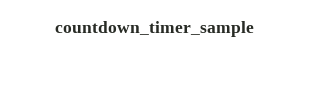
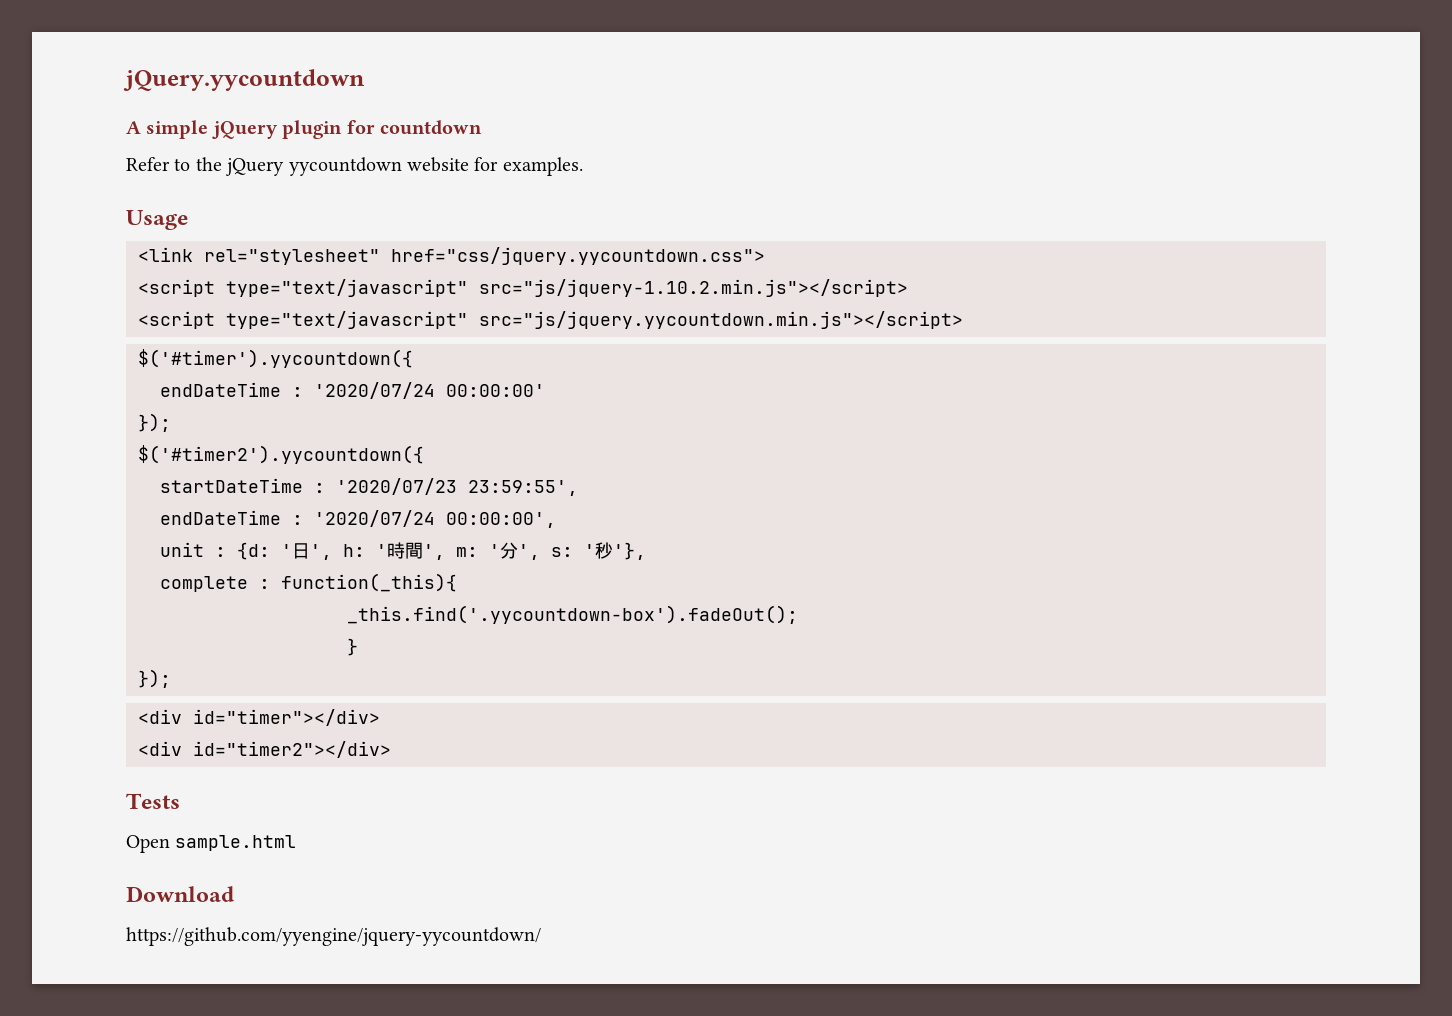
[55,21,254,37] countdown_timer_sample -> [123,69,365,91] [126,120,482,139] [126,157,583,176] [126,210,188,230] [138,247,765,265] [138,279,908,297] [138,311,963,329] [138,349,413,368] [160,382,545,399] [138,413,171,432] [138,445,424,464] [160,478,578,496] [160,510,556,528] [160,542,646,560] [160,573,457,592] [347,605,798,624] [347,638,358,656] [138,669,171,688] [138,709,380,726] [138,741,391,758] [126,793,180,809] [126,835,297,853] [126,886,234,902] [126,927,541,946] jQuery.yycountdown // A simple jQuery plugin for countdown // Refer to the jQuery yycountdown website for examples. // Usage // <link rel="stylesheet" href="css/jquery.yycountdown.css"> // <script type="text/javascript" src="js/jquery-1.10.2.min.js"></script> // <script type="text/javascript" src="js/jquery.yycountdown.min.js"></script> // $('#timer').yycountdown({ // endDateTime : '2020/07/24 00:00:00' // }); // $('#timer2').yycountdown({ // startDateTime : '2020/07/23 23:59:55', // endDateTime : '2020/07/24 00:00:00', // unit : {d: '日', h: '時間', m: '分', s: '秒'}, // complete : function(_this){ // _this.find('.yycountdown-box').fadeOut(); // } // }); // <div id="timer"></div> // <div id="timer2"></div> // Tests // Open sample.html // Download // https://github.com/yyengine/jquery-yycountdown/

